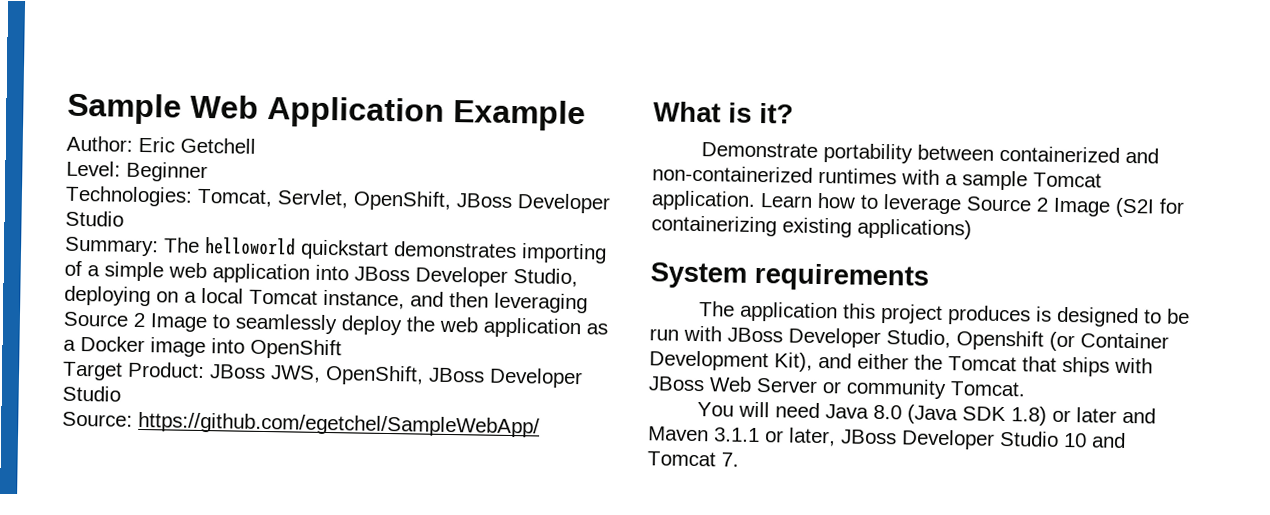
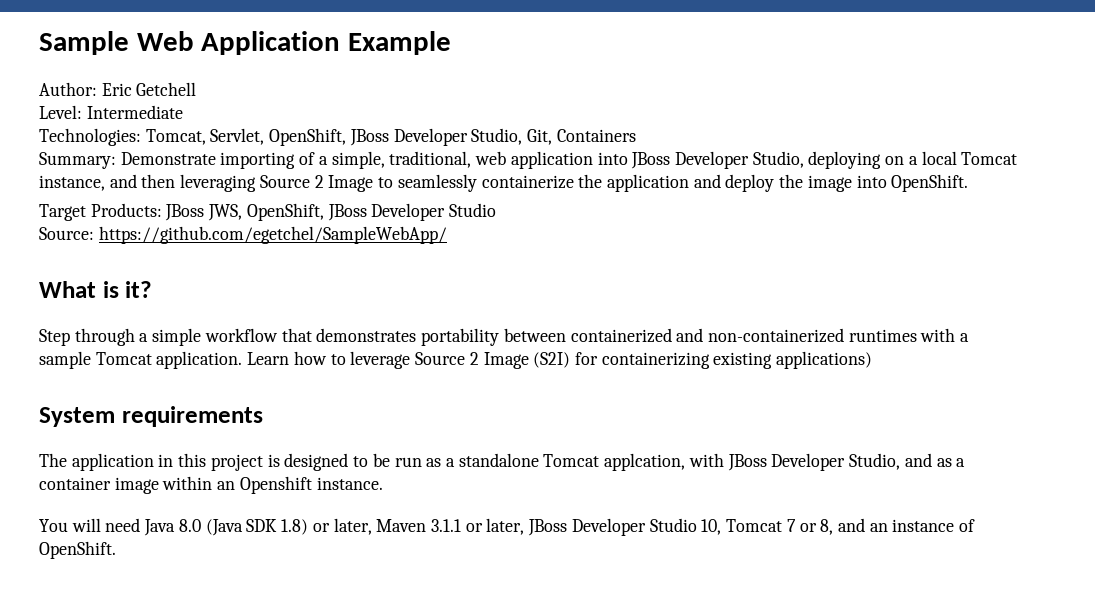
[126,161,208,183] Beginner -> [86,105,183,119] Intermediate
[65,210,124,227] [64,236,517,260] Studio // Summary: The helloworld quickstart demonstrates -> [471,128,636,145] [39,152,216,169] Studio, Git, Containers // Summary: Demonstrate
[104,261,164,282] simple -> [331,151,472,169] simple, traditional,
[341,315,608,339] [63,336,145,353] deploy the web application as a Docker -> [481,174,804,192] containerize the application and deploy the
[250,338,342,360] OpenShift -> [891,174,969,192] OpenShift.
[127,361,205,379] Product: -> [90,203,162,217] Products:
[701,142,819,158] Demonstrate -> [39,328,417,346] Step through a simple workflow that demonstrates
[1115,197,1155,218] (S2I -> [533,352,571,368] (S2I)
(839, 312) none -> [158,454,174,467] in
[947,305,1032,326] produces -> (263, 462) none
[683,325,1169,352] [649,350,1153,377] [648,376,1026,400] with JBoss Developer Studio, Openshift (or Container Development Kit), and either the Tomcat that ships with JBoss Web Server or community Tomcat. -> [426,453,966,471] [39,476,383,494] as a standalone Tomcat applcation, with JBoss Developer Studio, and as a container image within an Openshift instance.
[1076,407,1157,424] later and -> [333,518,372,535] later,
[1063,432,1126,448] [647,451,739,467] 10 and Tomcat 7. -> [701,518,976,535] [39,541,116,559] 10, Tomcat 7 or 8, and an instance of OpenShift.

